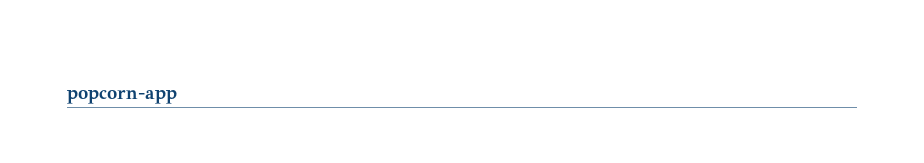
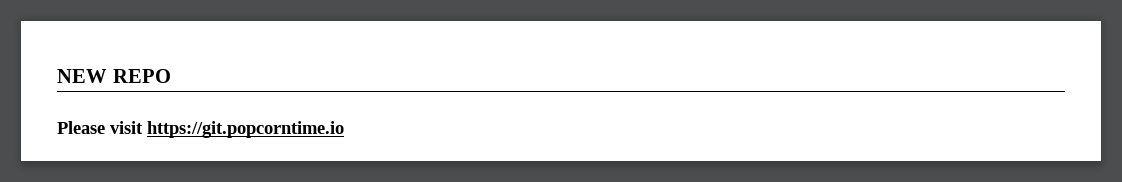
[67,89,177,104] popcorn-app -> [57,69,171,83] [57,121,344,138] NEW REPO // Please visit https://git.popcorntime.io

